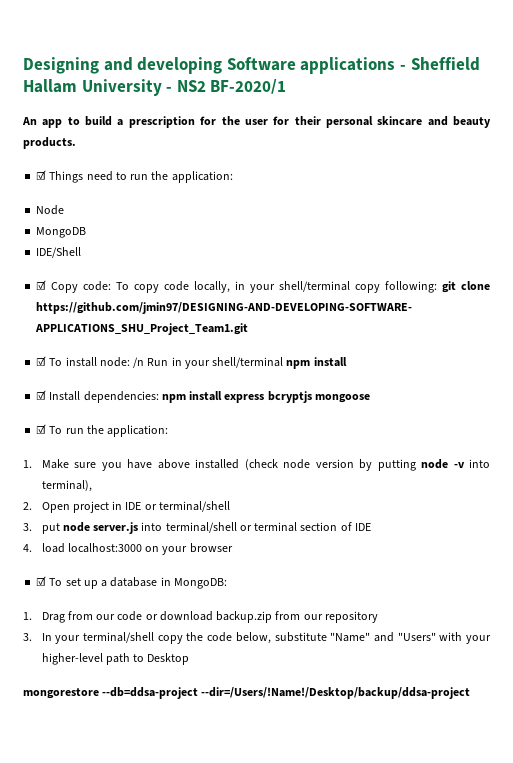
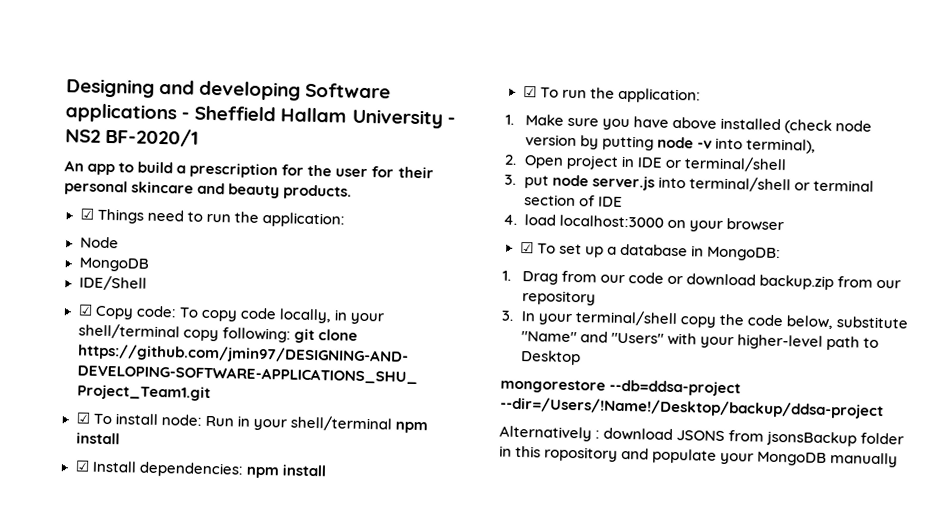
[133,357,145,368] /n -> (202, 420) none
[224,391,370,403] express bcryptjs mongoose -> (326, 470) none
(471, 693) none -> [499,425,905,447] [499,445,899,468] // Alternatively : download JSONS from jsonsBackup folder in this ropository and populate your MongoDB manually

